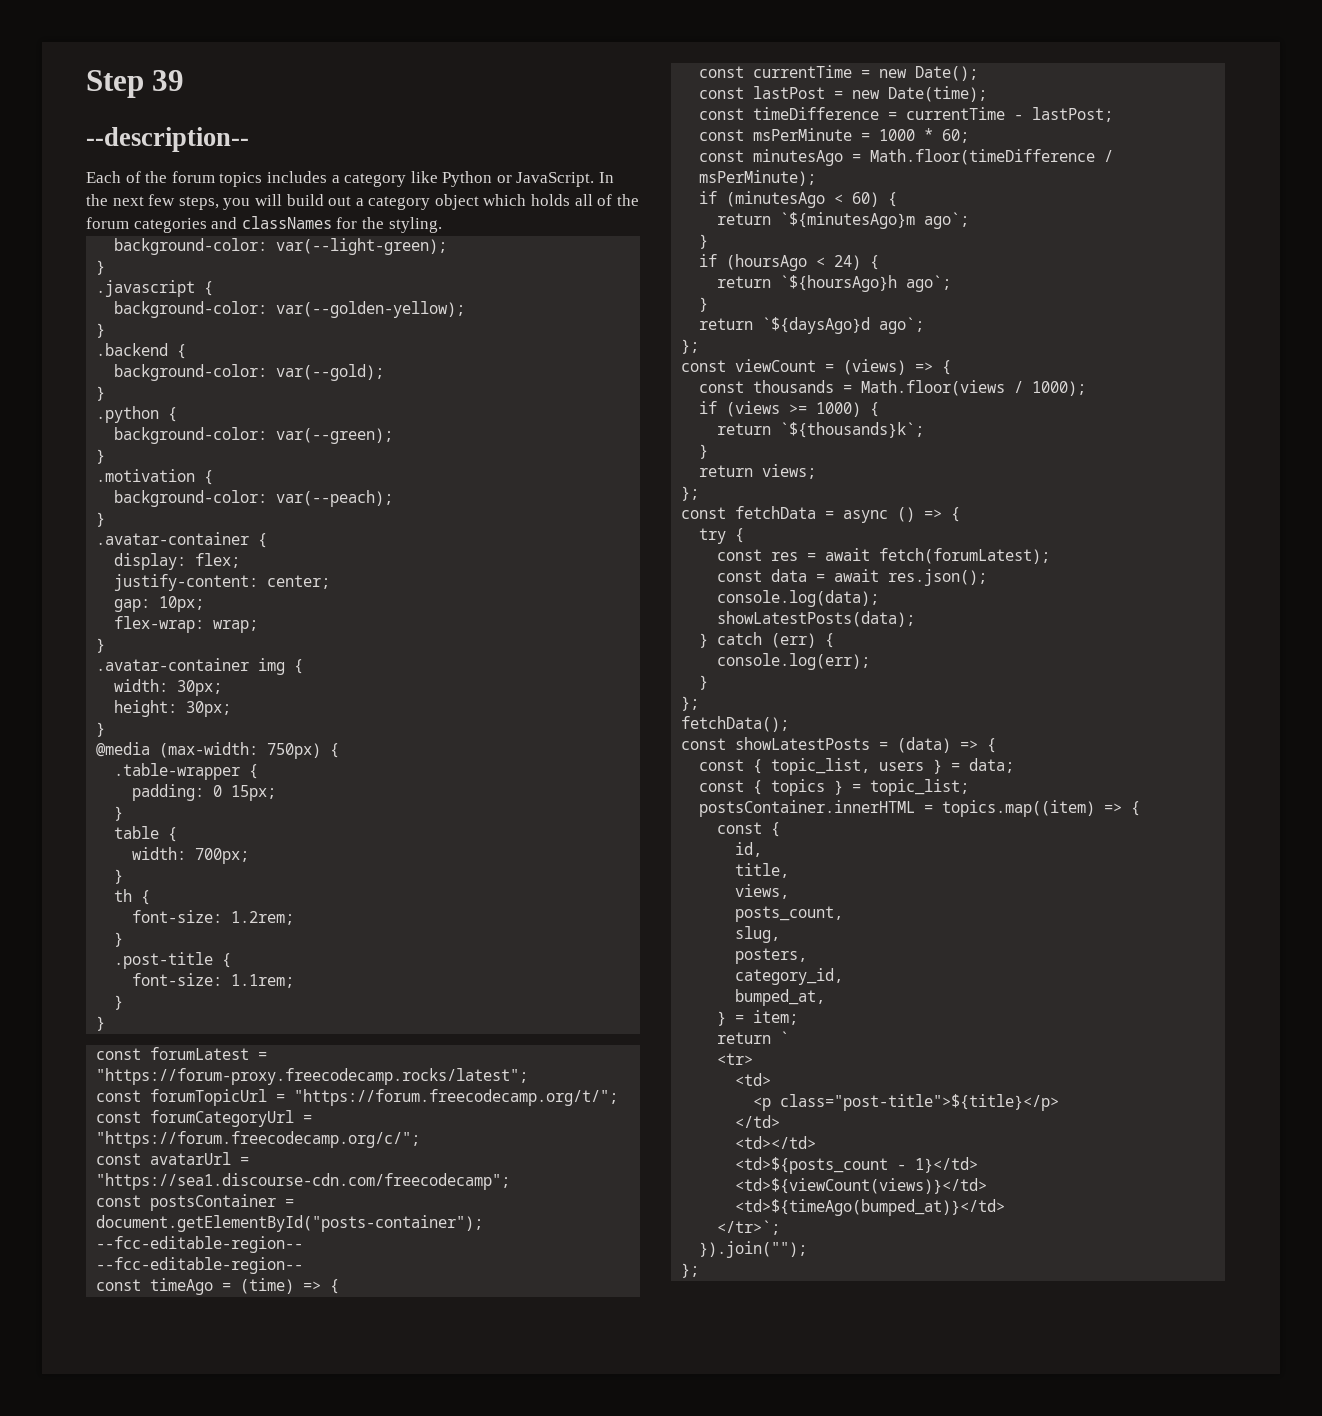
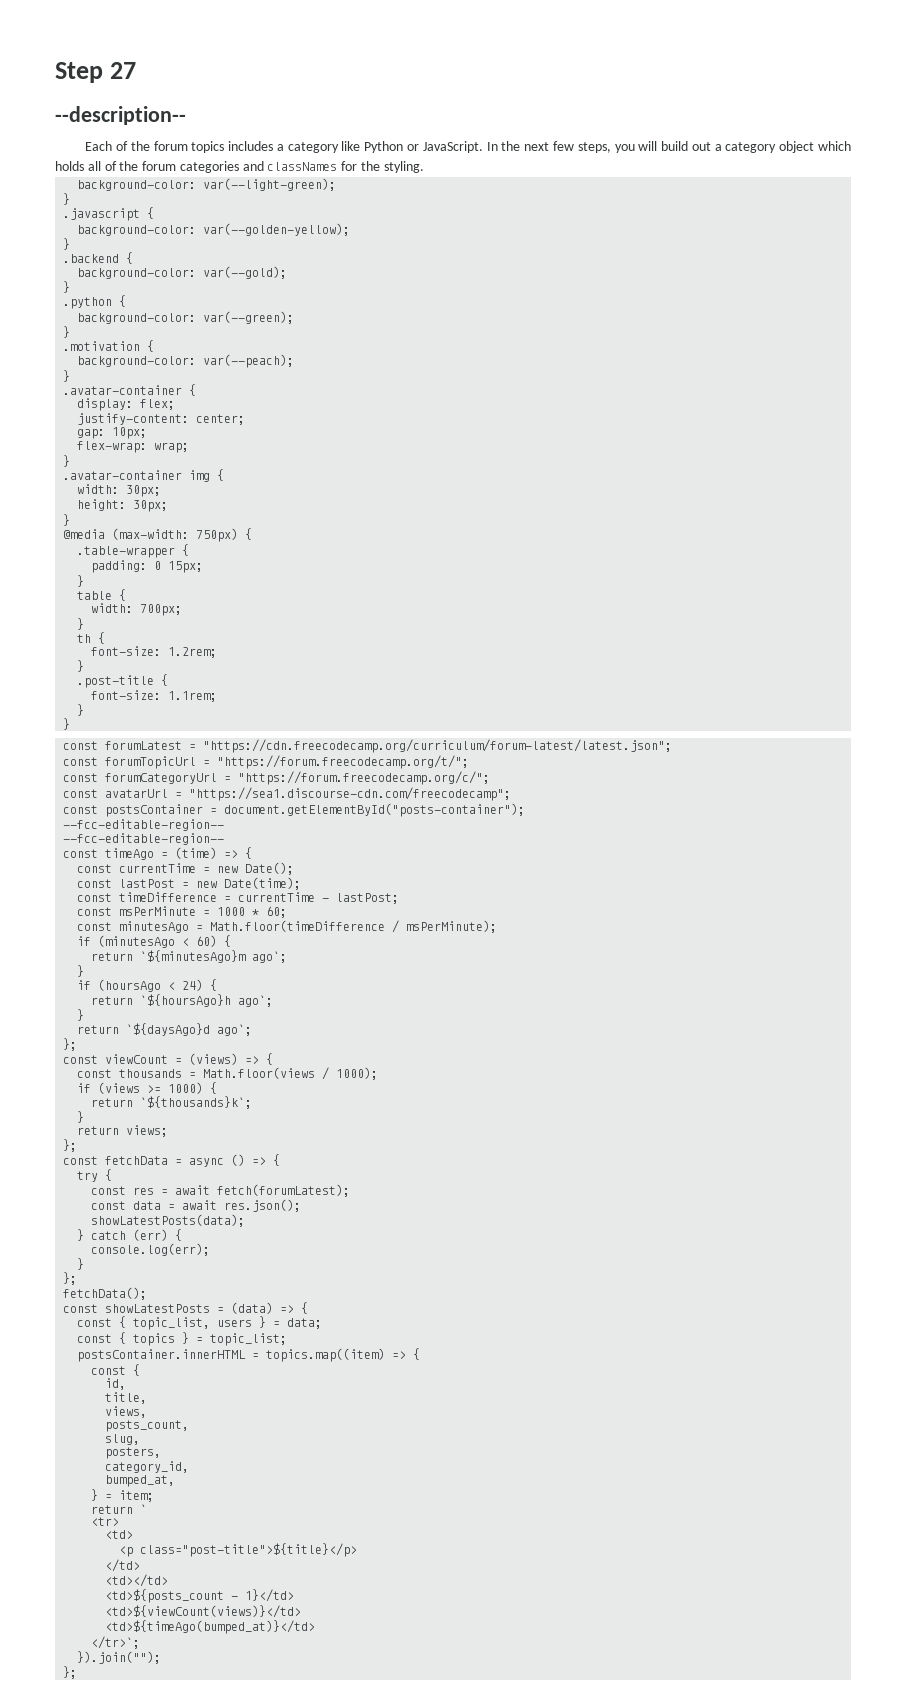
[152,70,185,91] 39 -> [109,62,136,79] 27
[96,1068,529,1085] "https://forum-proxy.freecodecamp.rocks/latest"; -> [203,739,673,753] "https://cdn.freecodecamp.org/curriculum/forum-latest/latest.json";
[717,590,880,607] // console.log(data); -> (302, 1205) none

